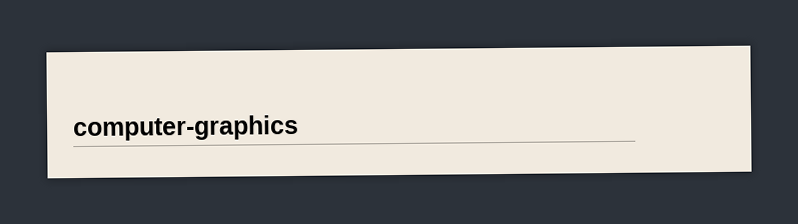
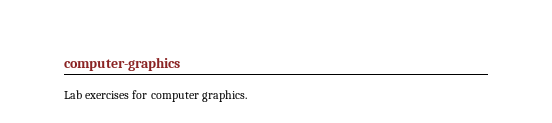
(299, 128) none -> [64,90,247,102] // Lab exercises for computer graphics.

